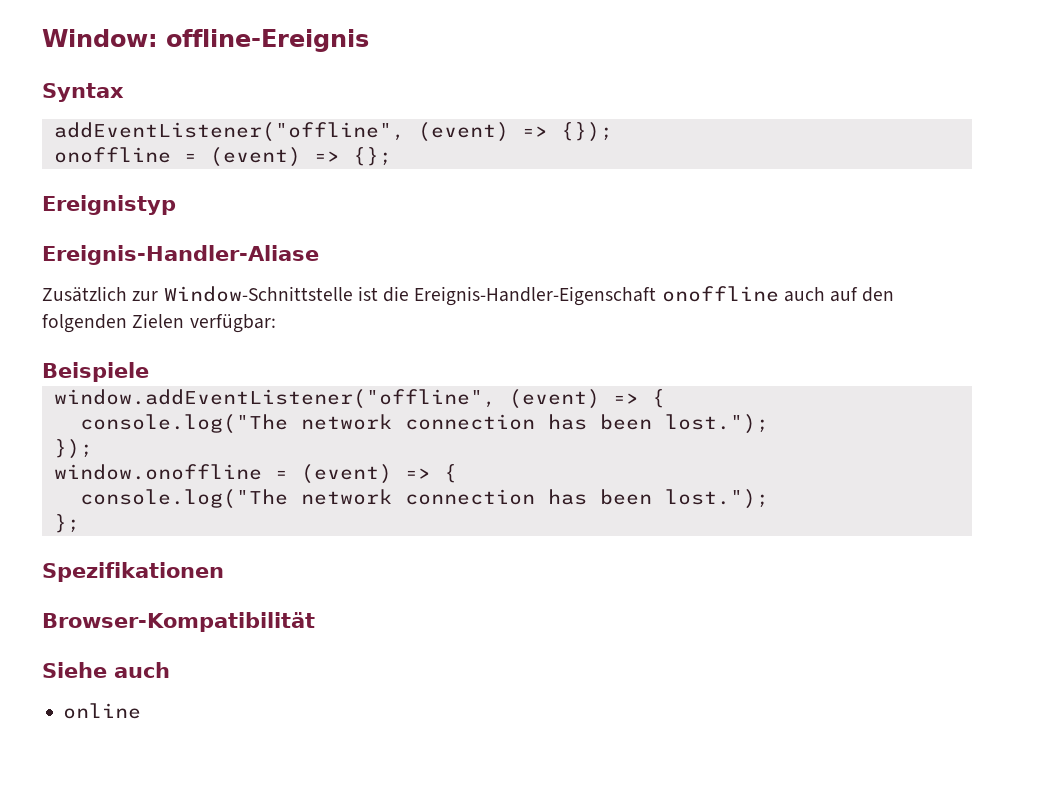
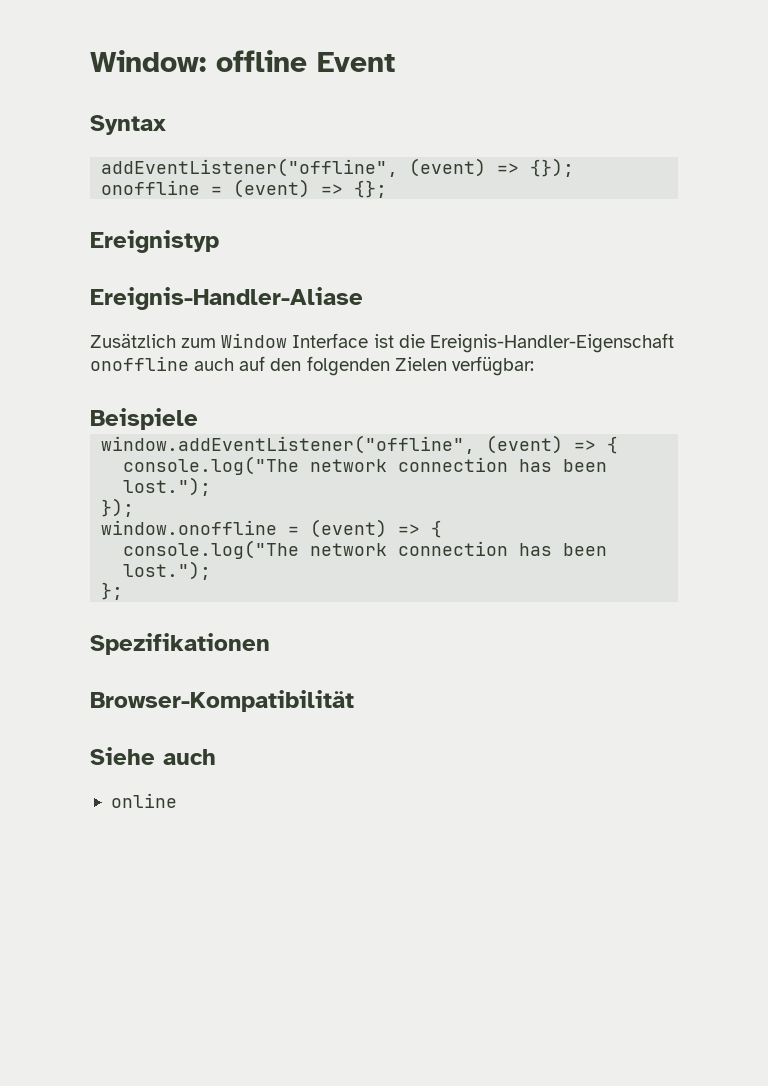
[166,29,369,52] offline-Ereignis -> [216,50,395,72] offline Event
[132,286,353,302] zur Window-Schnittstelle -> [181,333,369,348] zum Window Interface

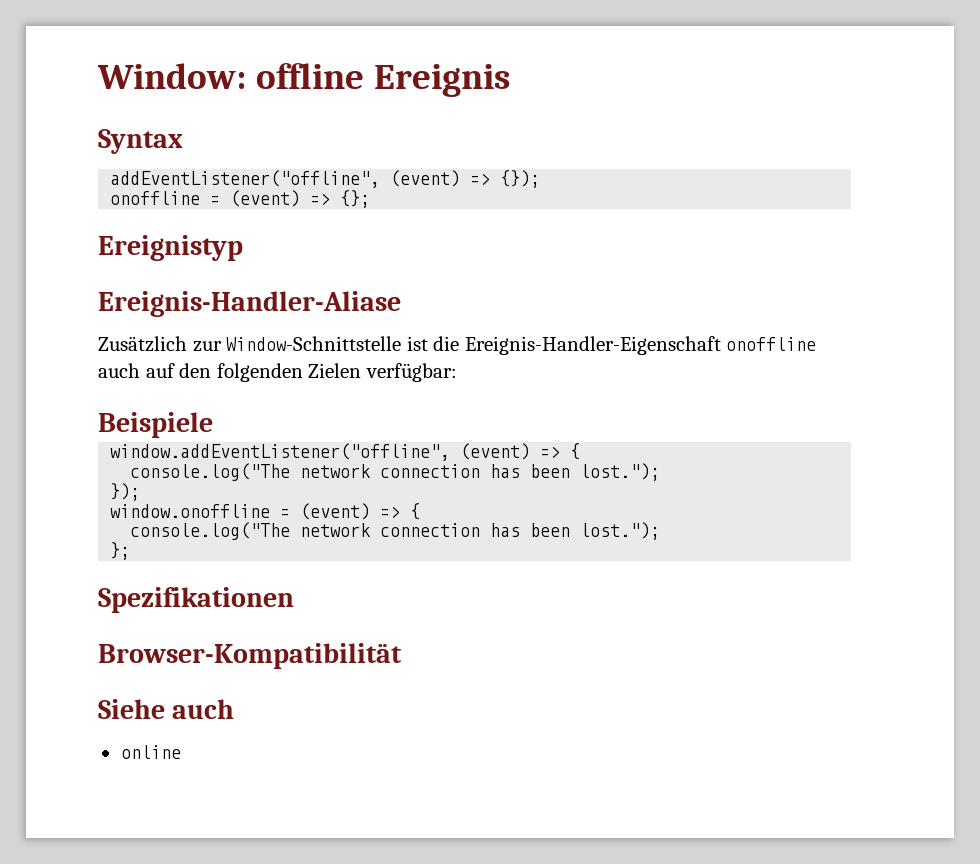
[317,52,395,72] Event -> [373,64,510,97] Ereignis
[181,333,369,348] zum Window Interface -> [192,336,402,352] zur Window-Schnittstelle

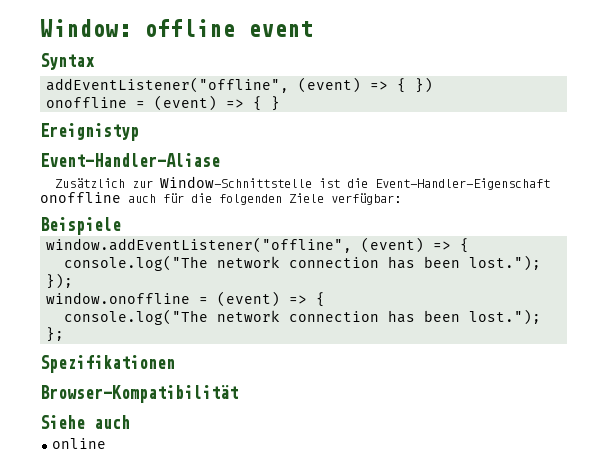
[373,64,510,97] Ereignis -> [248,21,313,37] event
[500,170,541,188] {}); -> [397,77,434,93] { })
[340,190,371,208] {}; -> [253,96,281,111] { }
[98,291,401,317] Ereignis-Handler-Aliase -> [40,153,220,167] Event-Handler-Aliase
[464,336,721,355] Ereignis-Handler-Eigenschaft -> [374,178,550,190] Event-Handler-Eigenschaft
[145,363,362,382] auf den folgenden Zielen -> [163,193,324,205] für die folgenden Ziele

